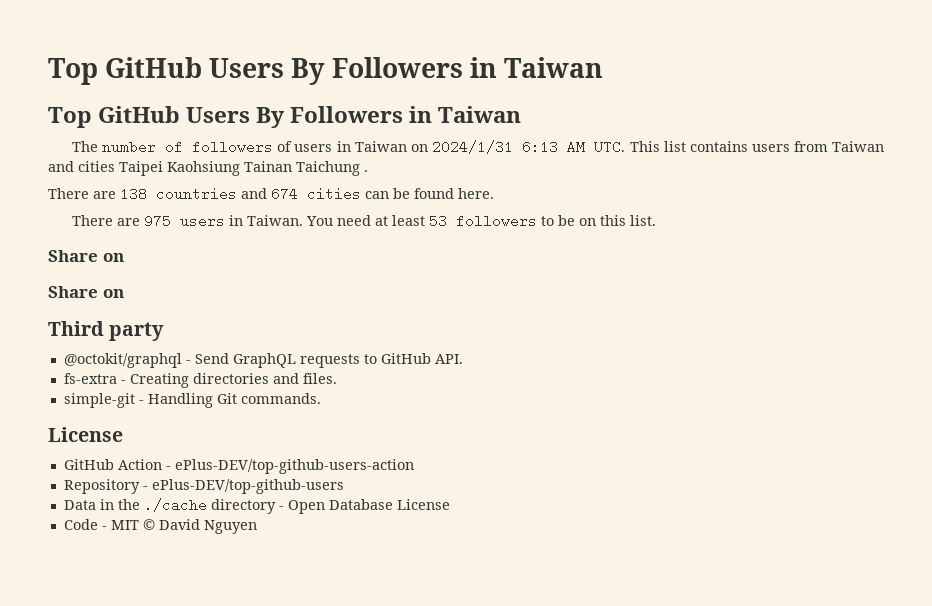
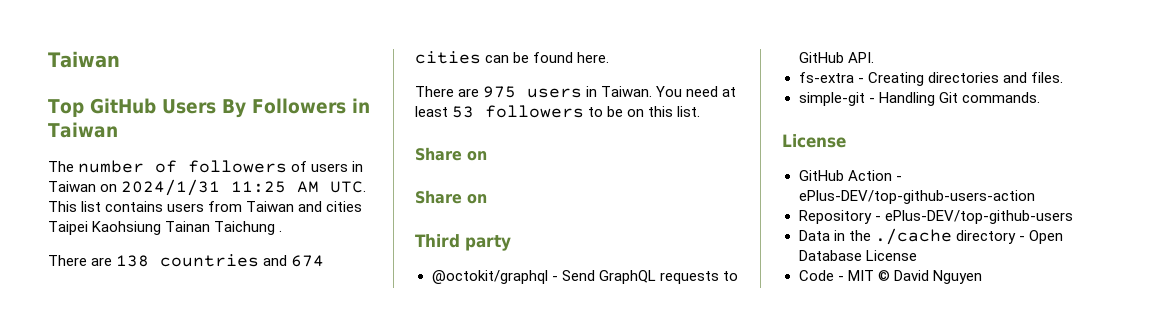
[48,57,497,85] Top GitHub Users By Followers in -> (48, 59) none
[522,140,559,154] 6:13 -> [231,181,287,193] 11:25

